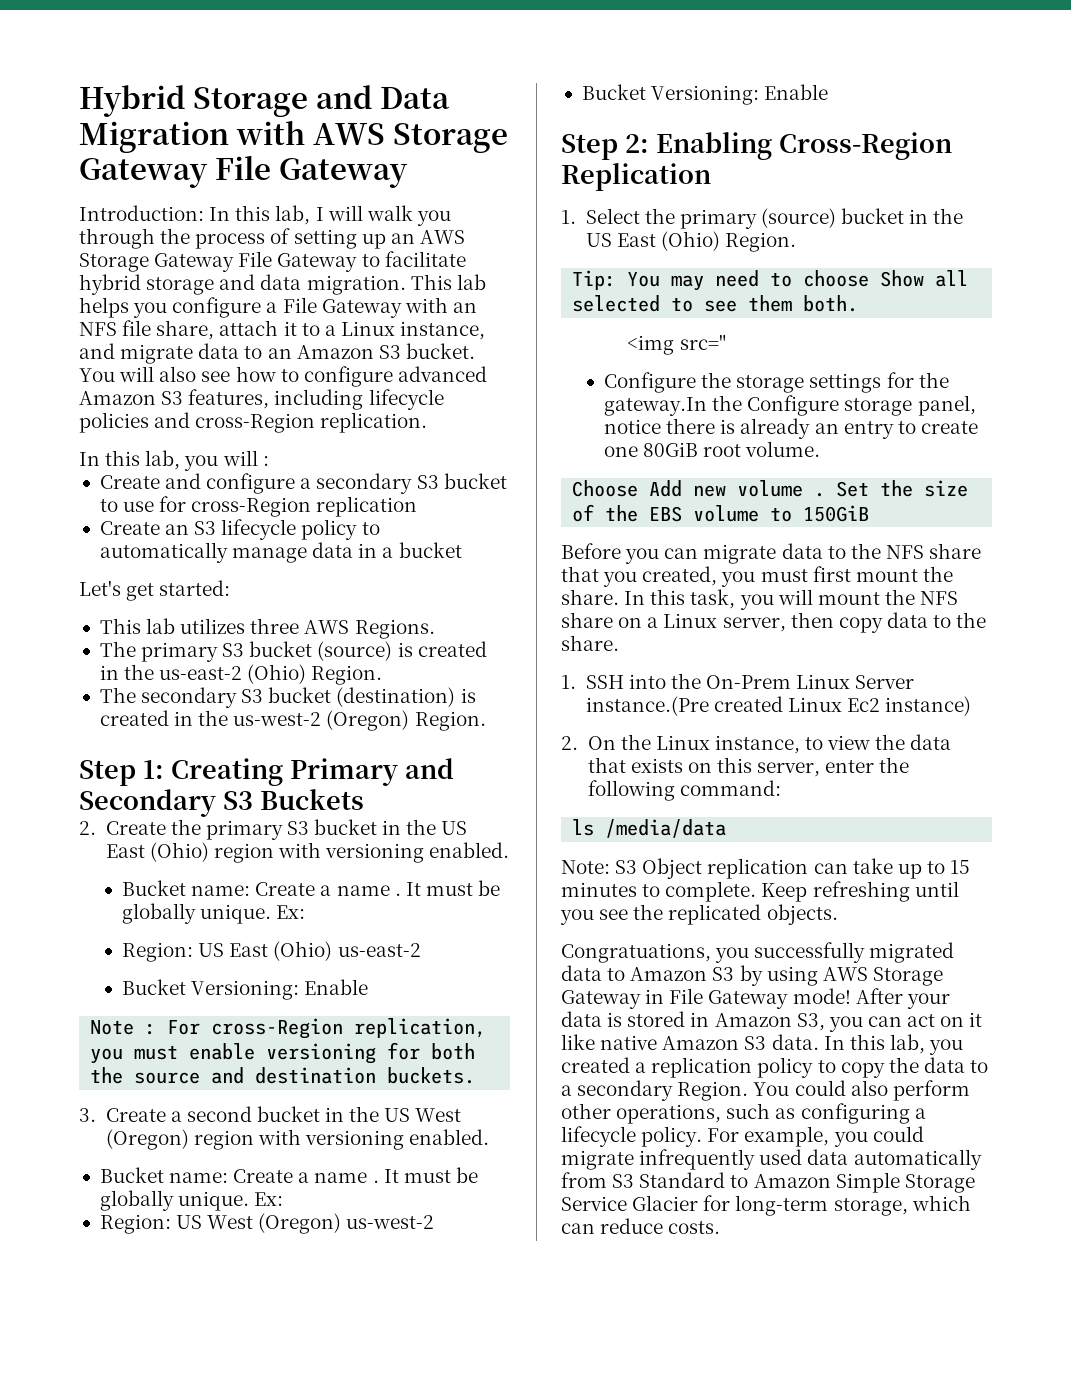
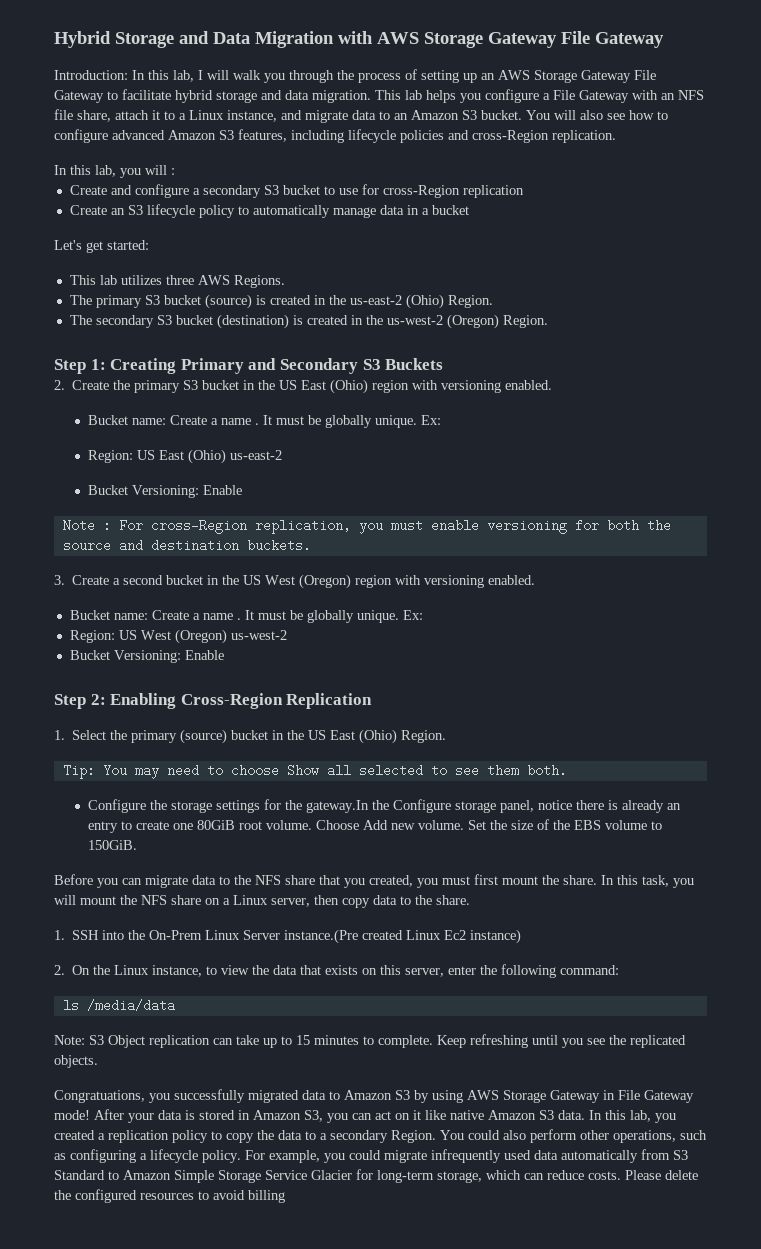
[627,334,726,355] // <img src=" -> (567, 770) none
(821, 449) // -> (313, 825) none
[737,480,826,497] volume . -> [418,820,465,830] volume.
[803,505,870,522] 150GiB -> [88,840,138,850] 150GiB.
(721, 1227) none -> [625,1170,698,1180] [54,1189,285,1203] Please delete the configured resources to avoid billing

